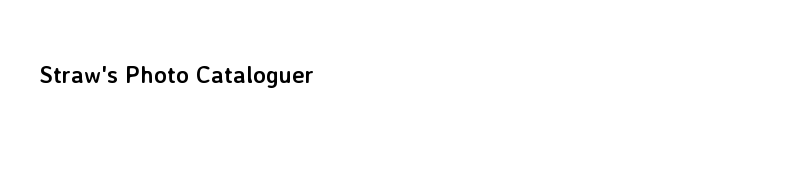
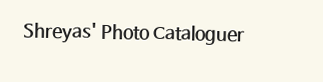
[39,66,118,83] Straw's -> [22,21,97,44] Shreyas'

